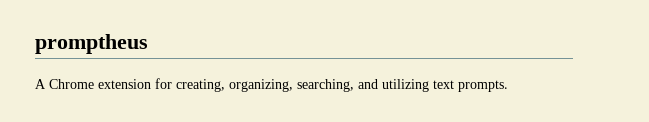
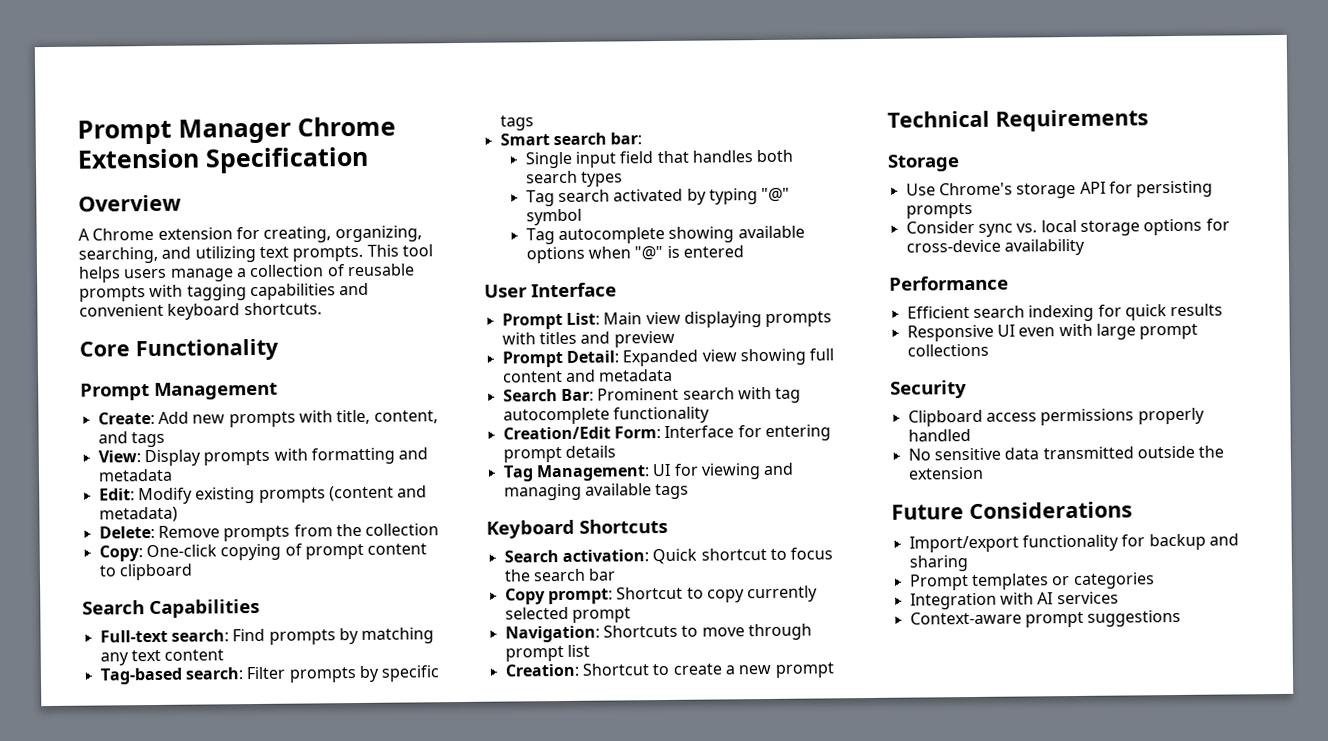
[35,34,148,54] promptheus -> [77,116,396,145] [77,146,369,174] [78,194,182,212] Prompt Manager Chrome Extension Specification // Overview
(508, 86) none -> [366,244,433,257] [78,263,415,283] [79,282,370,302] [79,302,322,320] [79,338,279,362] [80,381,278,401] [97,409,438,428] [97,431,165,448] [97,447,429,467] [97,468,173,482] [98,485,428,505] [98,506,178,523] [98,523,440,542] [98,543,428,562] [98,563,193,581] [82,598,260,619] [99,627,435,645] [99,649,225,666] [99,665,441,685] [499,115,534,131] [499,132,643,146] [524,149,794,169] [525,170,623,187] [525,187,791,207] [525,208,582,226] [525,225,805,245] [525,245,744,264] [484,282,617,298] [501,311,833,330] [501,330,675,348] [501,348,835,368] [502,368,674,383] [502,386,802,403] [502,406,710,425] [502,424,831,442] [502,445,616,463] [502,462,795,482] [503,483,690,501] [486,518,668,539] [503,547,834,565] [503,568,617,582] [504,585,819,605] [504,606,631,623] [504,623,812,643] [504,644,590,662] [504,662,835,678] [887,109,1149,132] [887,154,960,172] [905,180,1214,199] [905,202,973,219] [905,218,1230,237] [905,238,1085,256] [889,275,1009,291] [906,303,1224,322] [906,323,1199,342] [906,343,989,357] [890,380,967,399] [907,407,1205,427] [907,429,971,442] [907,445,1225,461] [907,466,984,480] [891,501,1133,520] [908,533,1239,553] [908,555,968,572] [909,572,1155,591] [909,591,1119,610] [909,609,1182,628] This tool helps users manage a collection of reusable prompts with tagging capabilities and convenient keyboard shortcuts. // Core Functionality // Prompt Management // Create: Add new prompts with title, content, and tags // View: Display prompts with formatting and metadata // Edit: Modify existing prompts (content and metadata) // Delete: Remove prompts from the collection // Copy: One-click copying of prompt content to clipboard // Search Capabilities // Full-text search: Find prompts by matching any text content // Tag-based search: Filter prompts by specific tags // Smart search bar: // Single input field that handles both search types // Tag search activated by typing "@" symbol // Tag autocomplete showing available options when "@" is entered // User Interface // Prompt List: Main view displaying prompts with titles and preview // Prompt Detail: Expanded view showing full content and metadata // Search Bar: Prominent search with tag autocomplete functionality // Creation/Edit Form: Interface for entering prompt details // Tag Management: UI for viewing and managing available tags // Keyboard Shortcuts // Search activation: Quick shortcut to focus the search bar // Copy prompt: Shortcut to copy currently selected prompt // Navigation: Shortcuts to move through prompt list // Creation: Shortcut to create a new prompt // Technical Requirements // Storage // Use Chrome's storage API for persisting prompts // Consider sync vs. local storage options for cross-device availability // Performance // Efficient search indexing for quick results // Responsive UI even with large prompt collections // Security // Clipboard access permissions properly handled // No sensitive data transmitted outside the extension // Future Considerations // Import/export functionality for backup and sharing // Prompt templates or categories // Integration with AI services // Context-aware prompt suggestions

